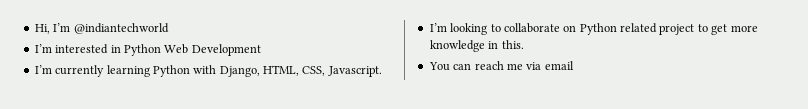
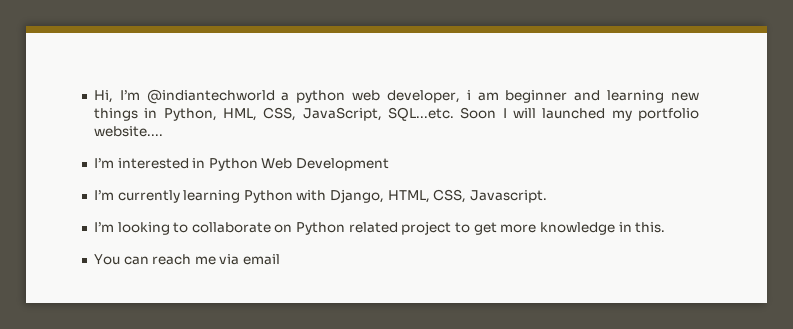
(169, 28) none -> [281,90,699,103] [93,107,699,121] [93,126,163,137] a python web developer, i am beginner and learning new things in Python, HML, CSS, JavaScript, SQL...etc. Soon I will launched my portfolio website....

